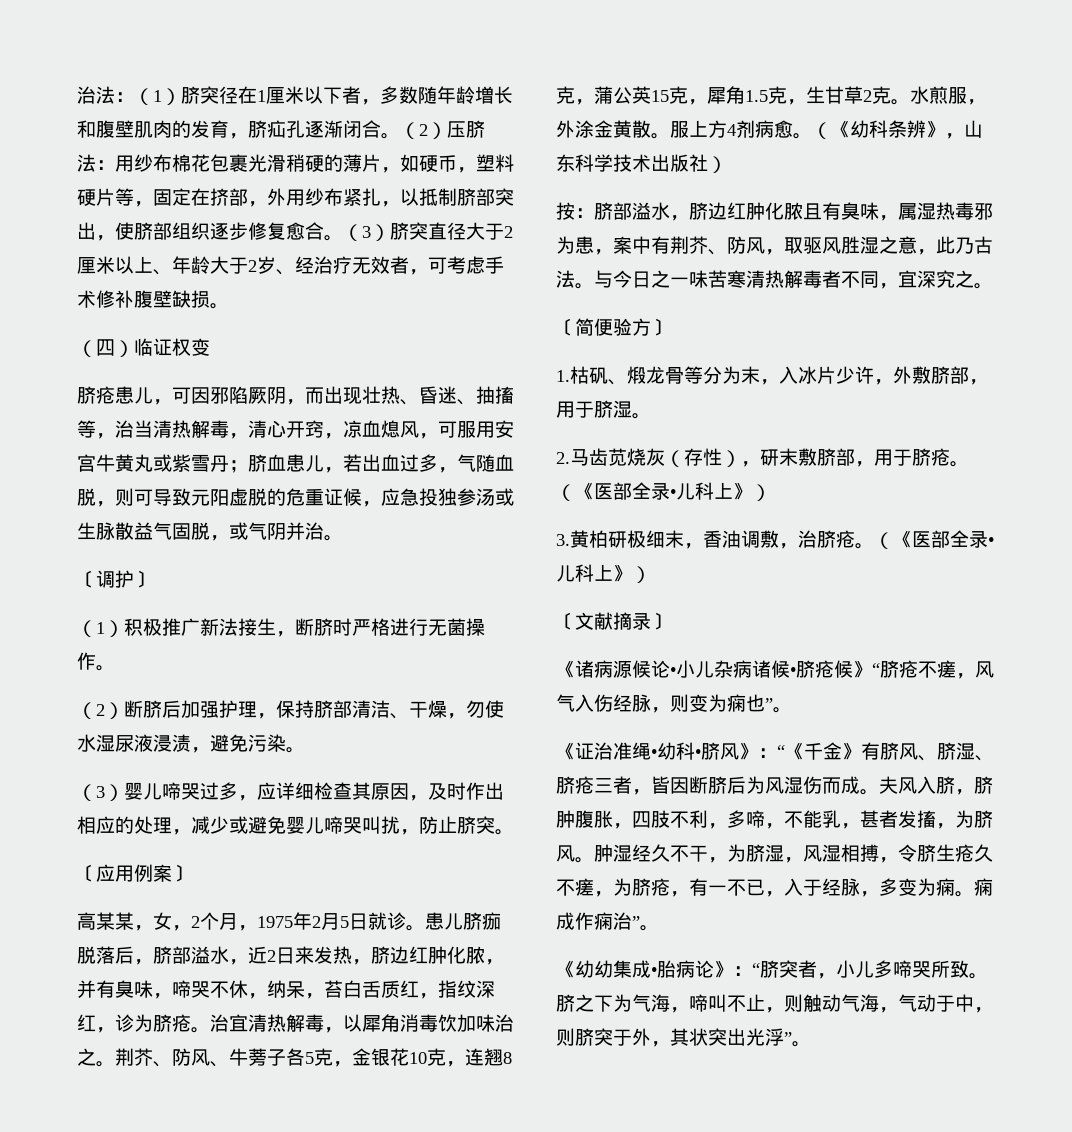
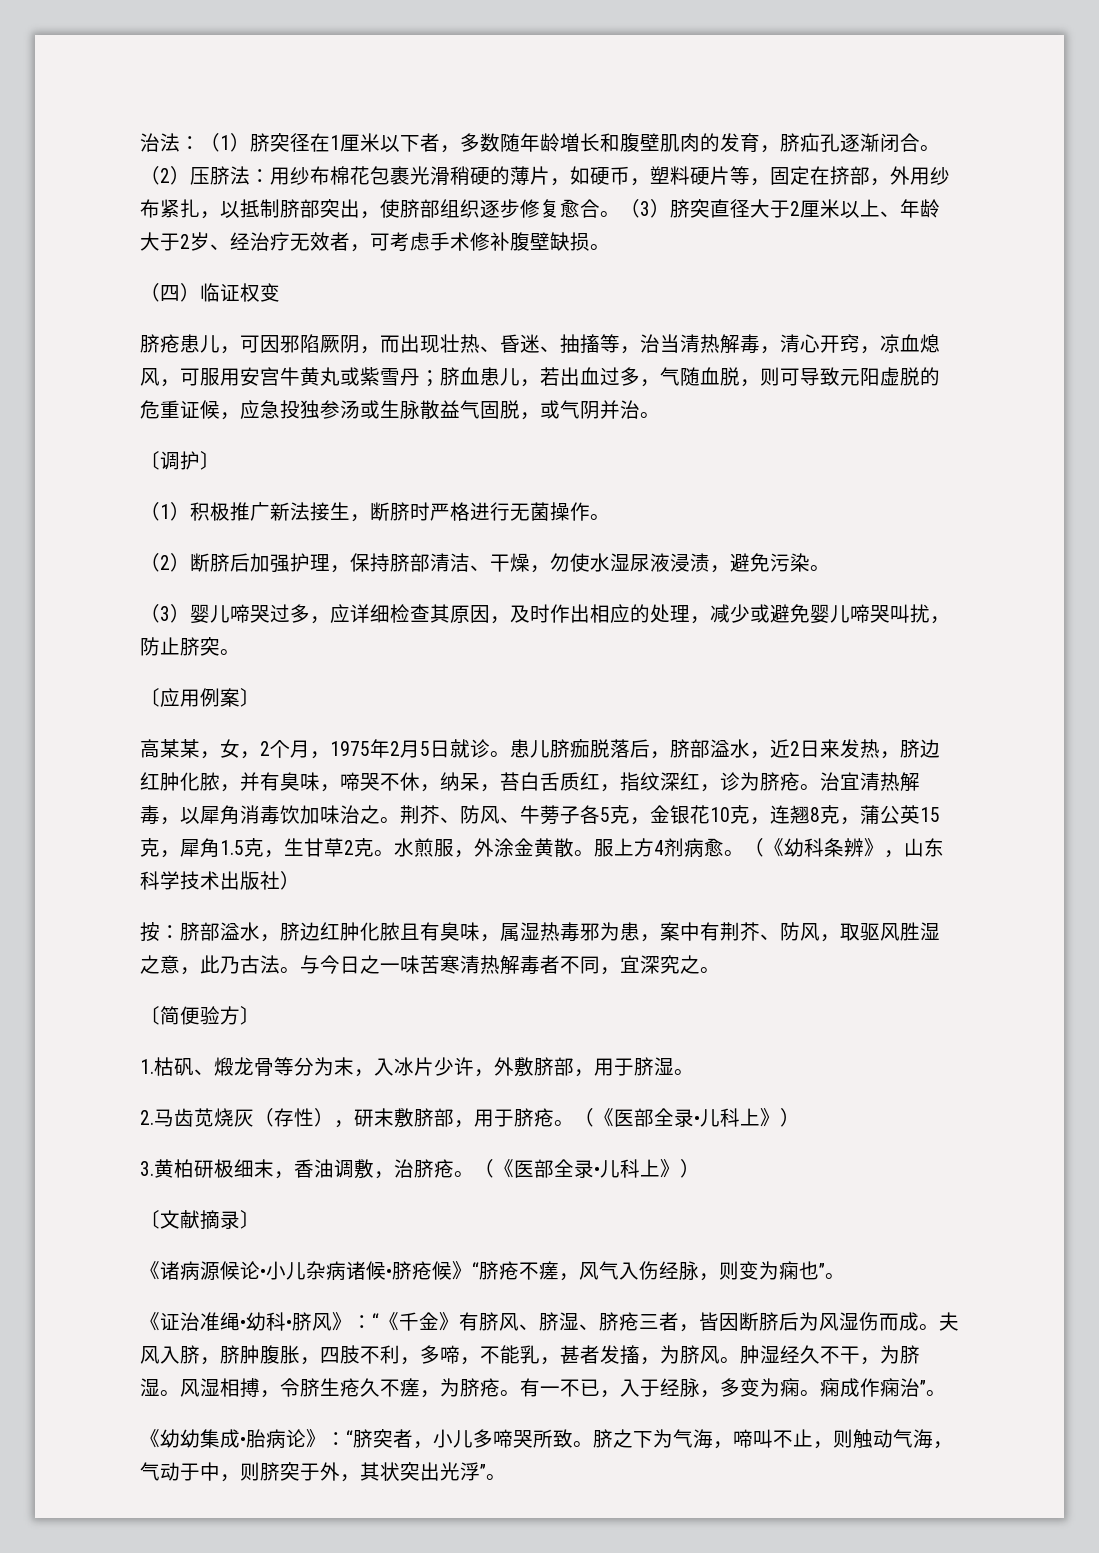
[784,857,803,863] ， -> [160,1390,180,1396] 。
[670,891,689,897] ， -> [500,1390,520,1396] 。

